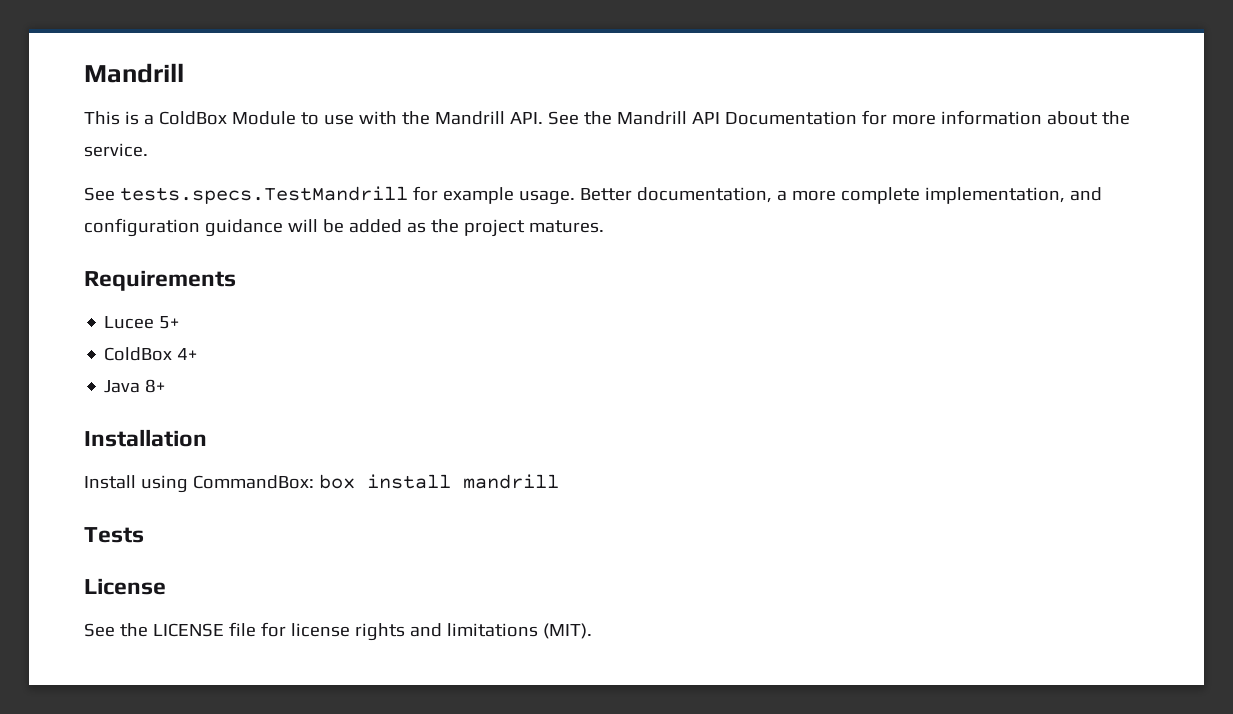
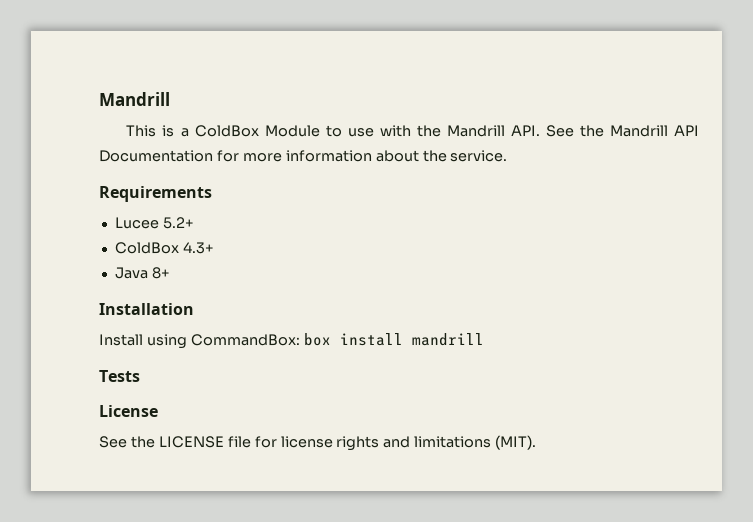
[84,186,1102,205] [84,218,604,237] // See tests.specs.TestMandrill for example usage. Better documentation, a more complete implementation, and configuration guidance will be added as the project matures. -> (508, 156) none
[159,316,180,329] [104,347,198,361] 5+ // ColdBox 4+ -> [162,217,194,229] [114,242,214,254] 5.2+ // ColdBox 4.3+

